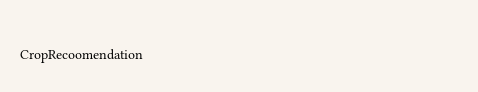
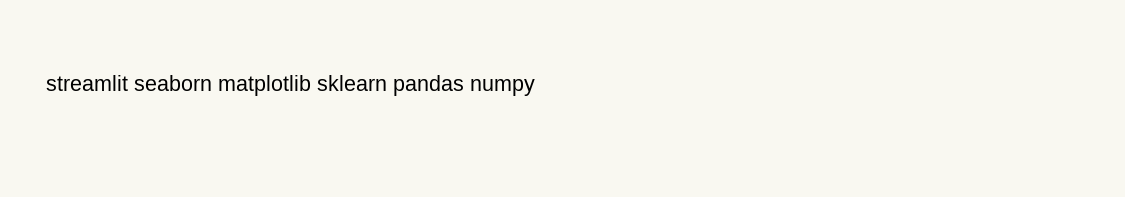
[20,49,143,63] CropRecoomendation -> [46,75,535,96] streamlit seaborn matplotlib sklearn pandas numpy

